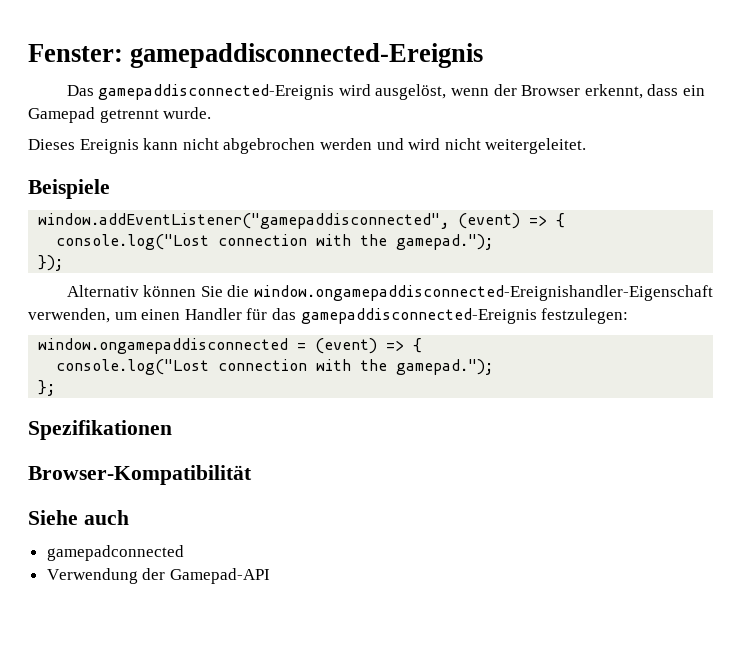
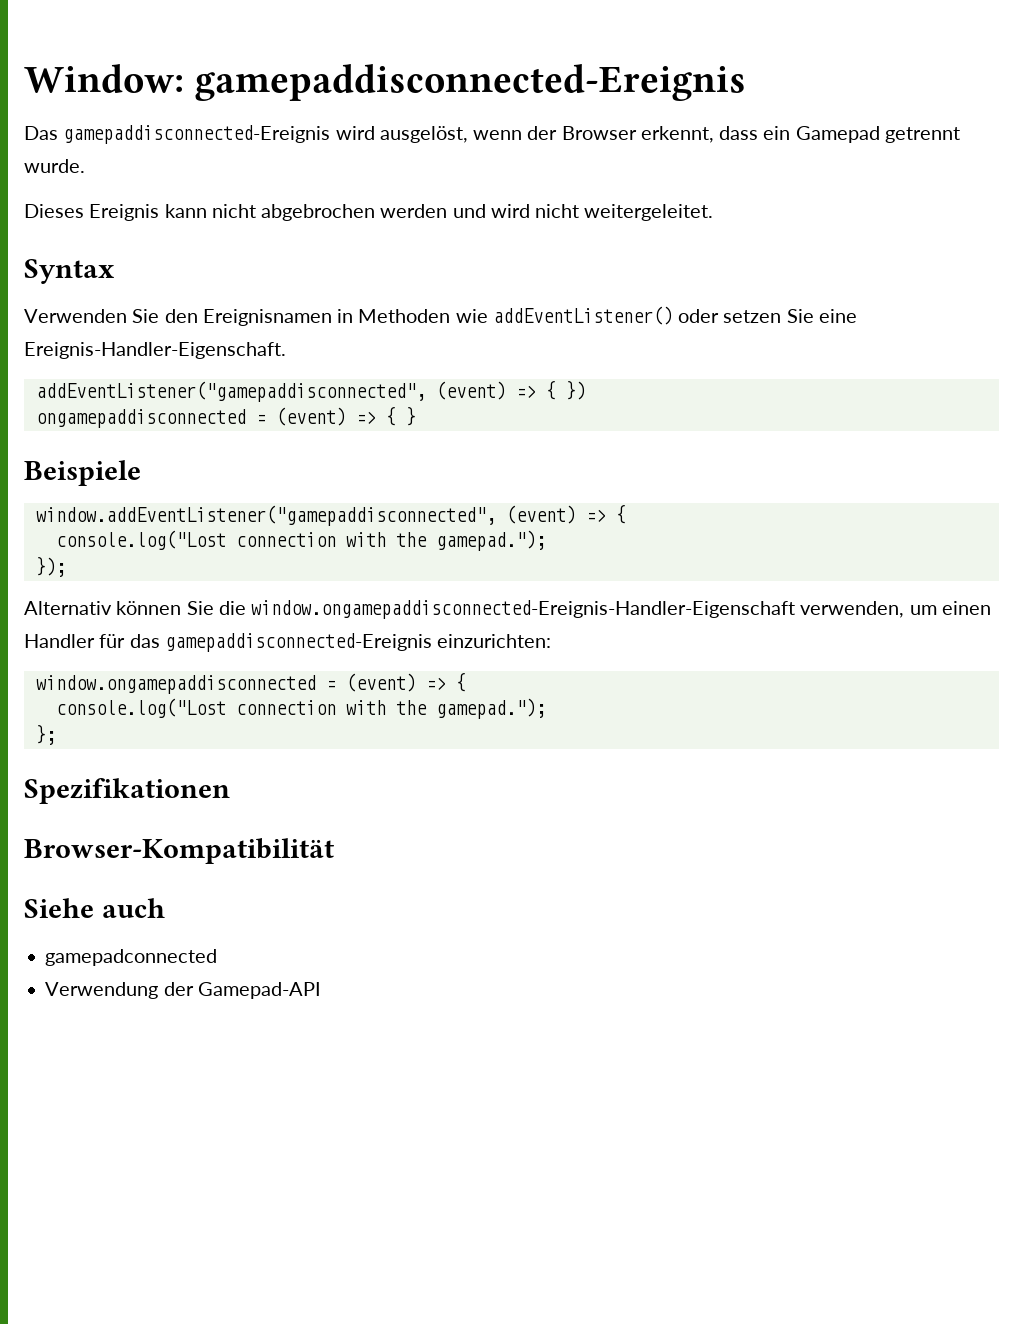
[28,44,123,62] Fenster: -> [24,64,184,93] Window:
(587, 146) none -> [24,259,114,284] [24,306,857,326] [24,342,286,359] [35,380,586,402] [35,406,416,428] // Syntax // Verwenden Sie den Ereignisnamen in Methoden wie addEventListener() oder setzen Sie eine Ereignis-Handler-Eigenschaft. // addEventListener("gamepaddisconnected", (event) => { }) // ongamepaddisconnected = (event) => { }
[253,285,713,301] window.ongamepaddisconnected-Ereignishandler-Eigenschaft -> [251,600,796,619] window.ongamepaddisconnected-Ereignis-Handler-Eigenschaft
[541,308,629,324] festzulegen: -> [437,634,552,648] einzurichten:

